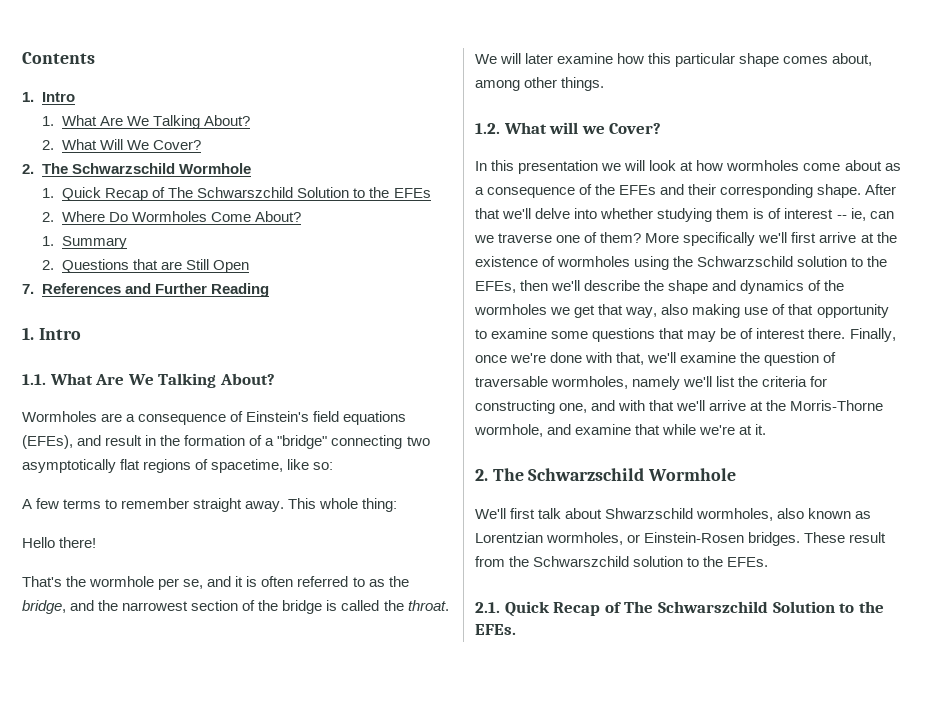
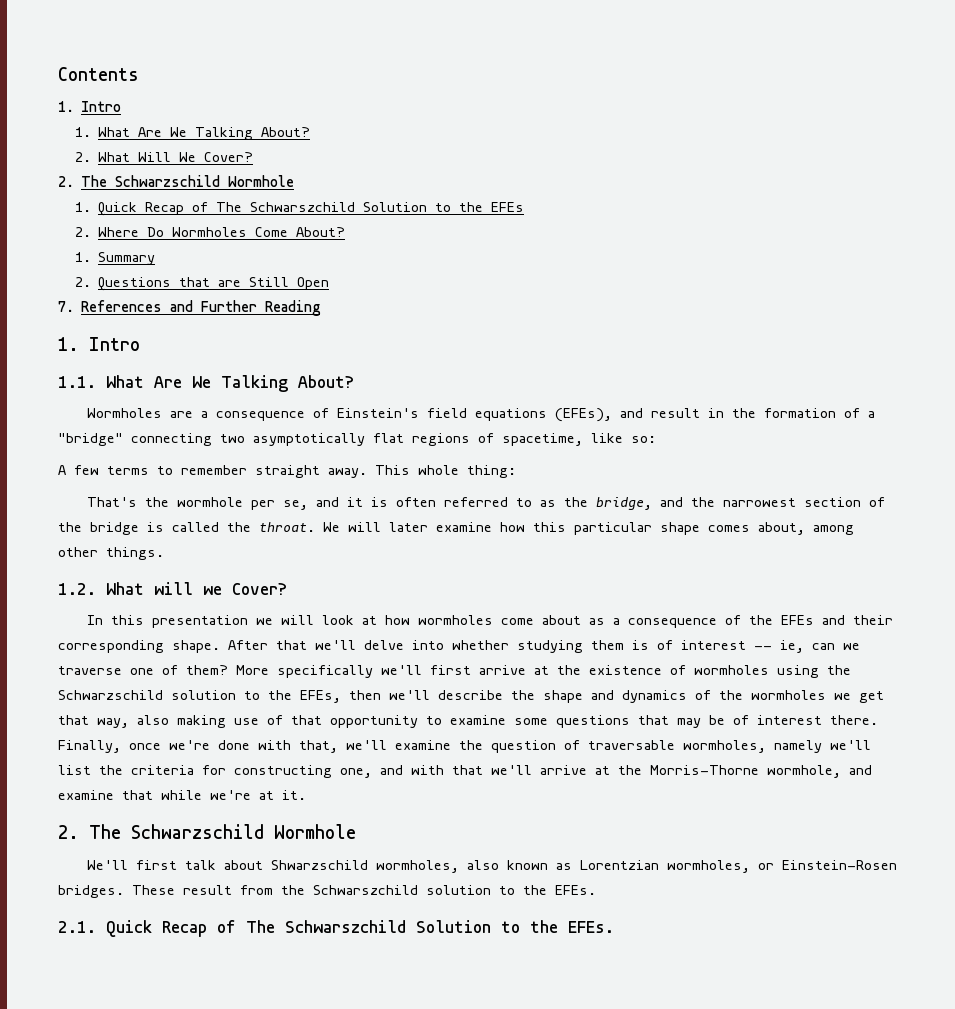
[22,537,97,548] // Hello there! -> (516, 471) none

